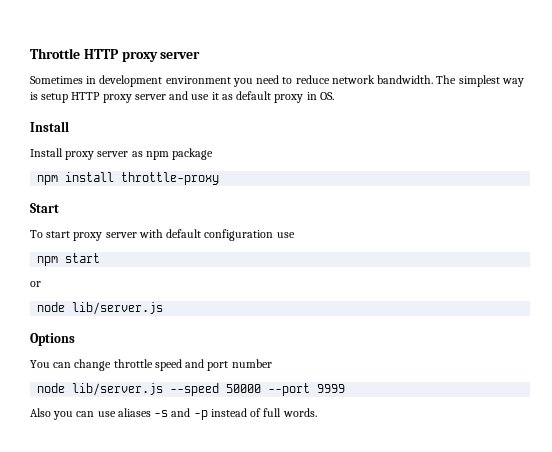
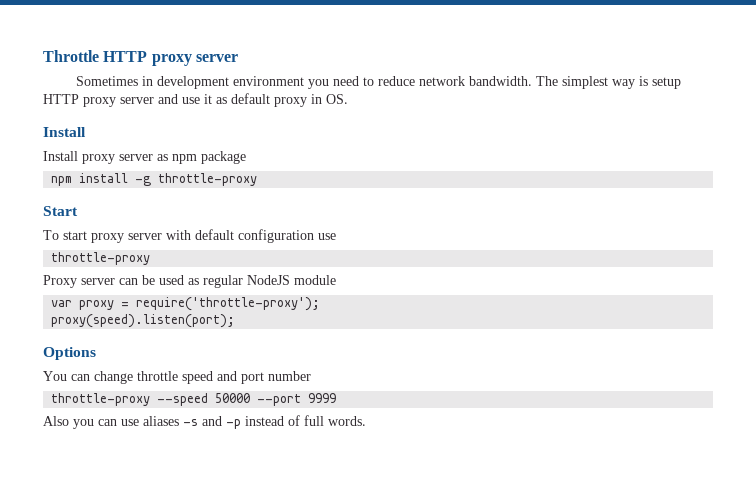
(115, 177) none -> [135,176,152,186] -g
[37,253,101,266] [30,281,41,287] [37,302,164,315] npm start // or // node lib/server.js -> [51,252,151,265] [43,275,336,288] [51,297,321,311] [51,314,236,328] throttle-proxy // Proxy server can be used as regular NodeJS module // var proxy = require('throttle-proxy'); // proxy(speed).listen(port);
[37,383,164,396] node lib/server.js -> [51,393,151,406] throttle-proxy

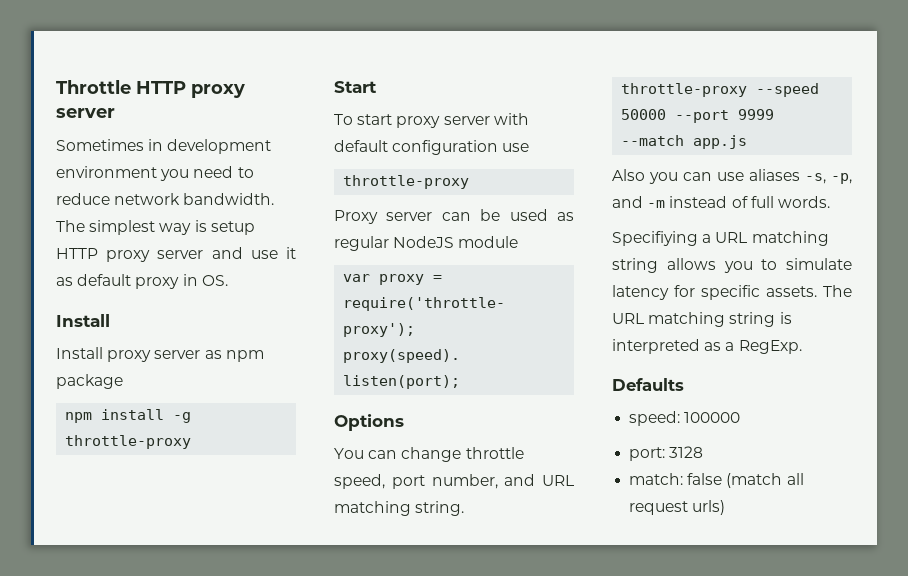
[182,371,311,384] speed and port number -> [334,474,574,489] [334,501,465,516] speed, port number, and URL matching string.
(337, 398) none -> [621,135,748,149] --match app.js
[183,416,241,429] -s and -p -> [805,173,852,184] [612,196,666,208] -s, -p, and -m
(366, 421) none -> [612,231,829,246] [612,258,852,273] [612,285,852,300] [612,312,792,327] [612,339,802,354] [612,378,684,391] [629,411,741,426] [629,446,704,461] [629,473,804,488] [629,500,726,515] // Specifiying a URL matching string allows you to simulate latency for specific assets. The URL matching string is interpreted as a RegExp. // Defaults // speed: 100000 // port: 3128 // match: false (match all request urls)

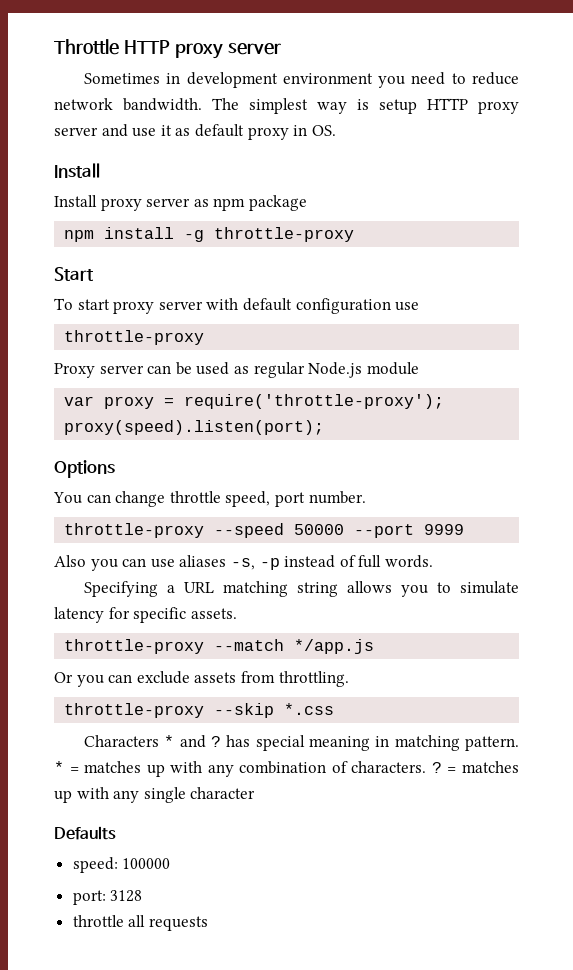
[393,236,455,248] NodeJS -> [308,362,363,378] Node.js
[431,474,574,489] [334,501,465,516] number, and URL matching string. -> [308,491,366,504] number.
[621,135,748,149] --match app.js -> (465, 529) none
[831,173,852,184] [612,196,666,208] -p, and -m -> [259,558,280,570] -p
[612,231,698,246] Specifiying -> [84,581,159,597] Specifying
[823,285,852,297] [612,312,792,327] [612,339,802,354] The URL matching string is interpreted as a RegExp. -> [64,639,375,654] [54,671,349,687] [64,703,335,718] [84,735,519,751] [54,761,519,777] [54,787,256,803] // throttle-proxy --match */app.js // Or you can exclude assets from throttling. // throttle-proxy --skip *.css // Characters * and ? has special meaning in matching pattern. * = matches up with any combination of characters. ? = matches up with any single character
[629,473,804,488] [629,500,726,515] match: false (match all request urls) -> [72,915,208,931] throttle all requests

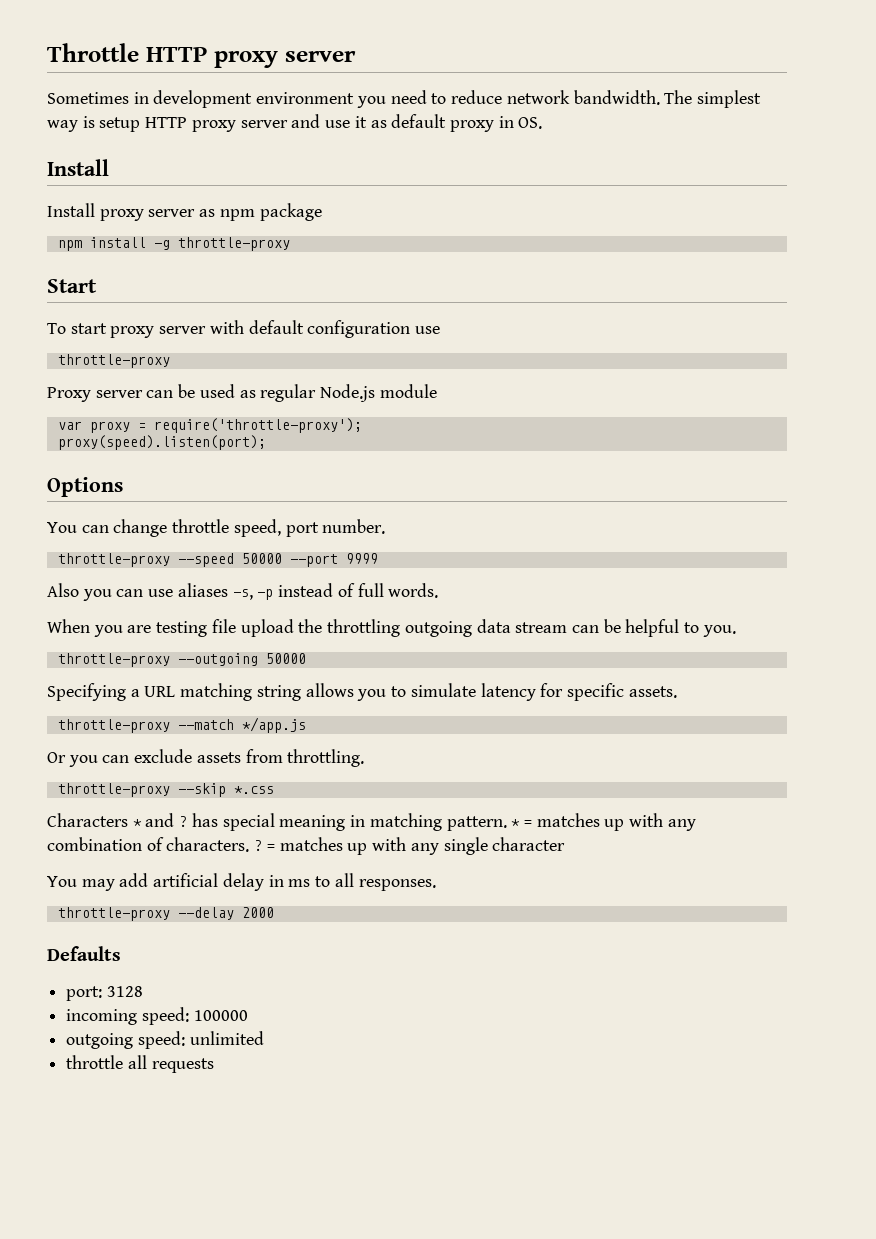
(433, 561) none -> [47,619,736,637] [57,653,306,667] // When you are testing file upload the throttling outgoing data stream can be helpful to you. // throttle-proxy --outgoing 50000
(256, 793) none -> [47,873,436,891] [57,907,274,921] // You may add artificial delay in ms to all responses. // throttle-proxy --delay 2000
[72,857,171,873] // speed: 100000 -> (121, 953) none
(143, 896) none -> [66,1007,248,1025] [66,1031,264,1049] // incoming speed: 100000 // outgoing speed: unlimited

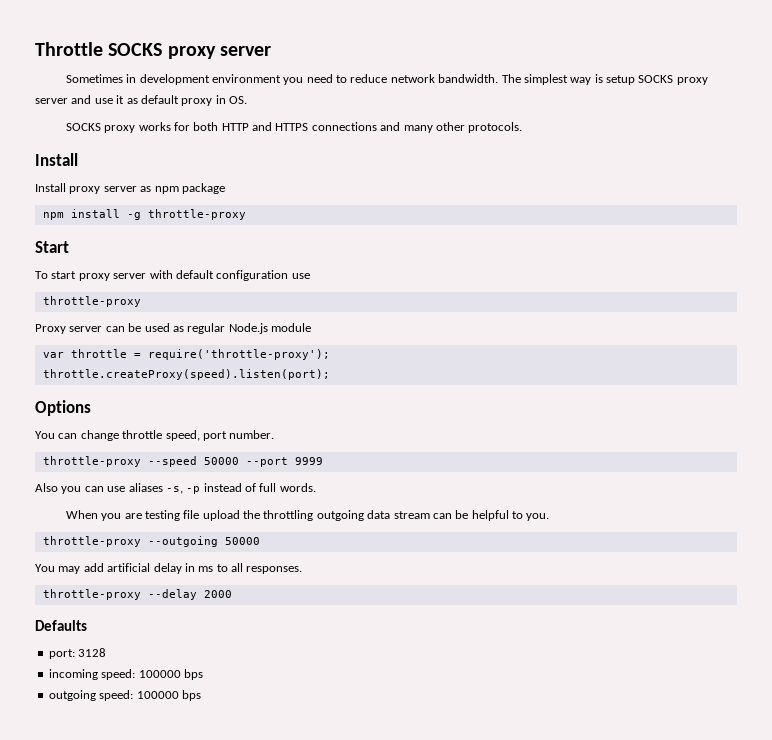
[145,47,208,62] HTTP -> [108,43,163,56] SOCKS
[145,117,188,128] HTTP -> [638,75,674,83] SOCKS
(543, 123) none -> [65,122,523,133] // SOCKS proxy works for both HTTP and HTTPS connections and many other protocols.
[89,421,130,433] proxy -> [70,349,127,358] throttle
[57,435,266,450] proxy(speed).listen(port); -> [42,369,330,380] throttle.createProxy(speed).listen(port);
[47,683,677,701] [57,717,306,733] [47,749,365,767] [57,783,274,797] [47,813,696,831] [47,837,566,855] // Specifying a URL matching string allows you to simulate latency for specific assets. // throttle-proxy --match */app.js // Or you can exclude assets from throttling. // throttle-proxy --skip *.css // Characters * and ? has special meaning in matching pattern. * = matches up with any combination of characters. ? = matches up with any single character -> (260, 541) none
(248, 1015) none -> [183,669,203,680] bps
[189,1031,264,1045] [66,1055,214,1073] unlimited // throttle all requests -> [136,690,201,701] 100000 bps

